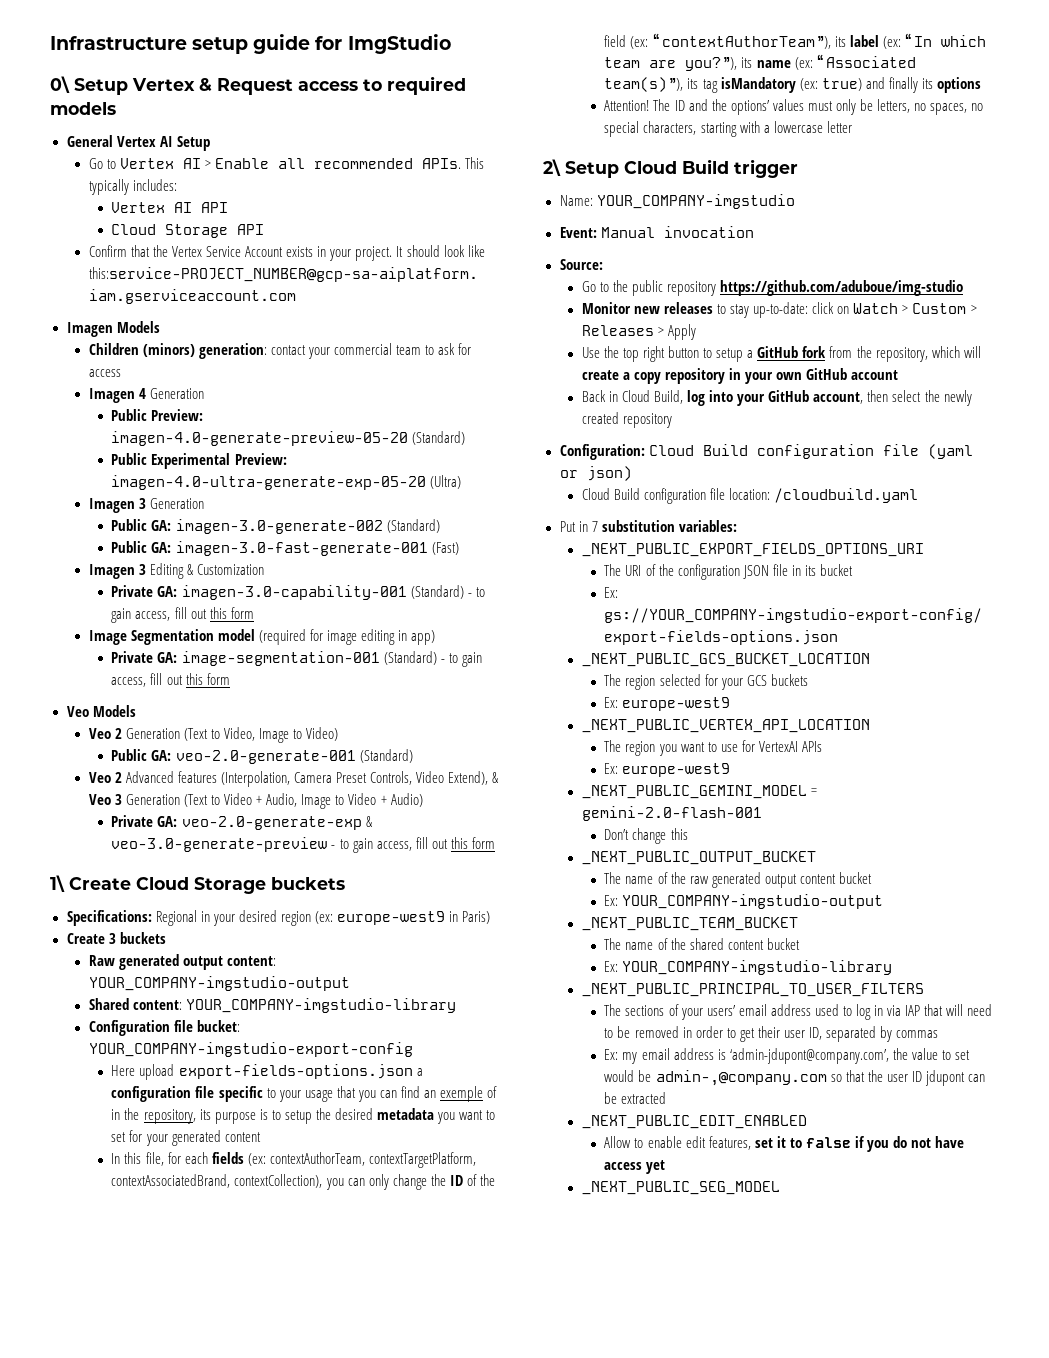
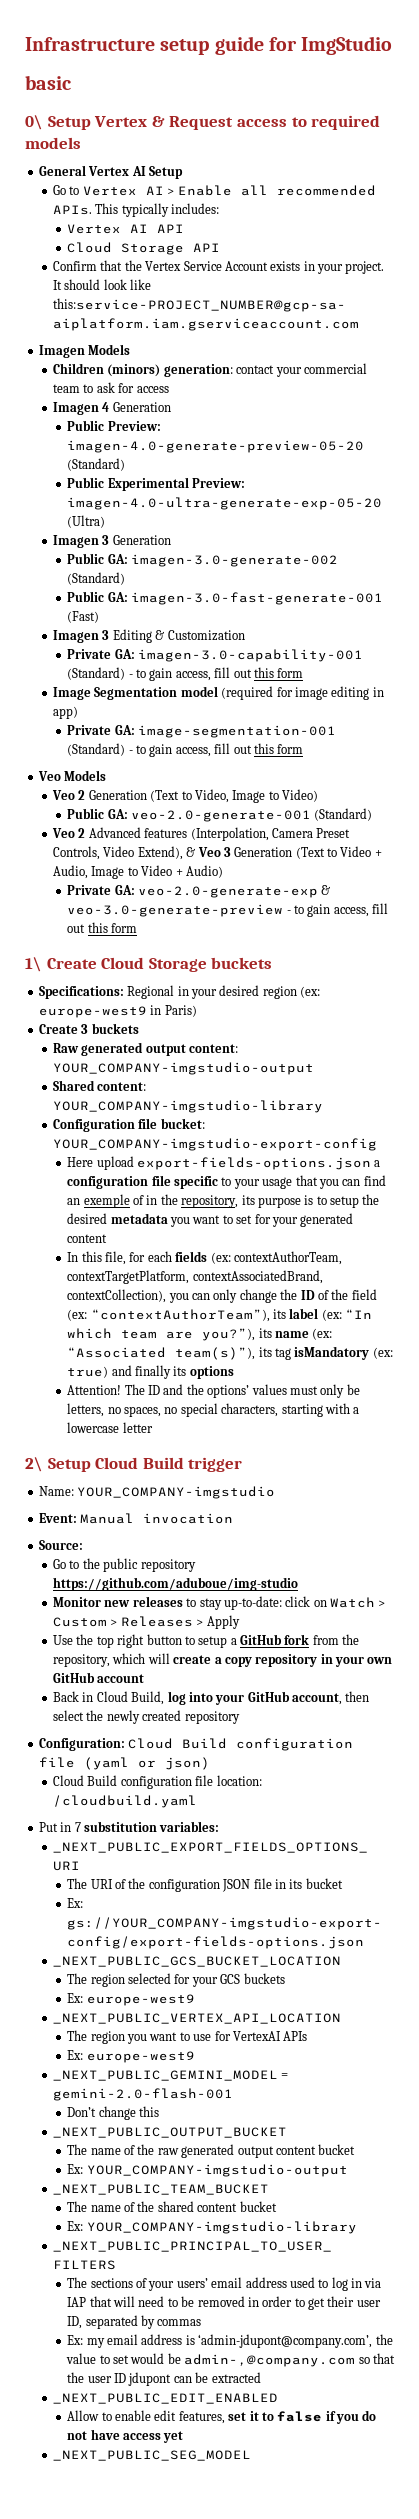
(451, 44) none -> [25,75,71,90] // basic

